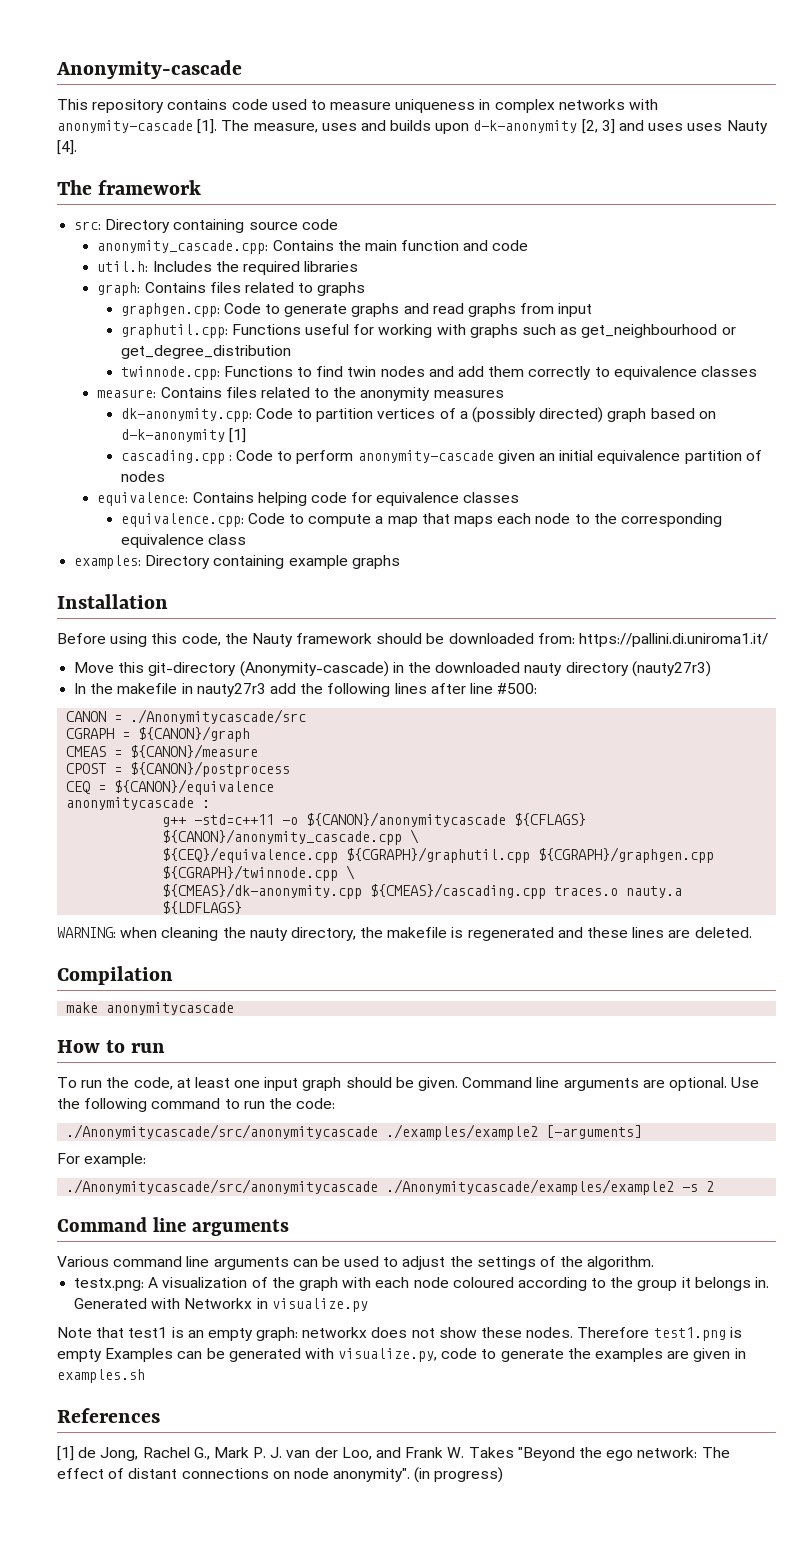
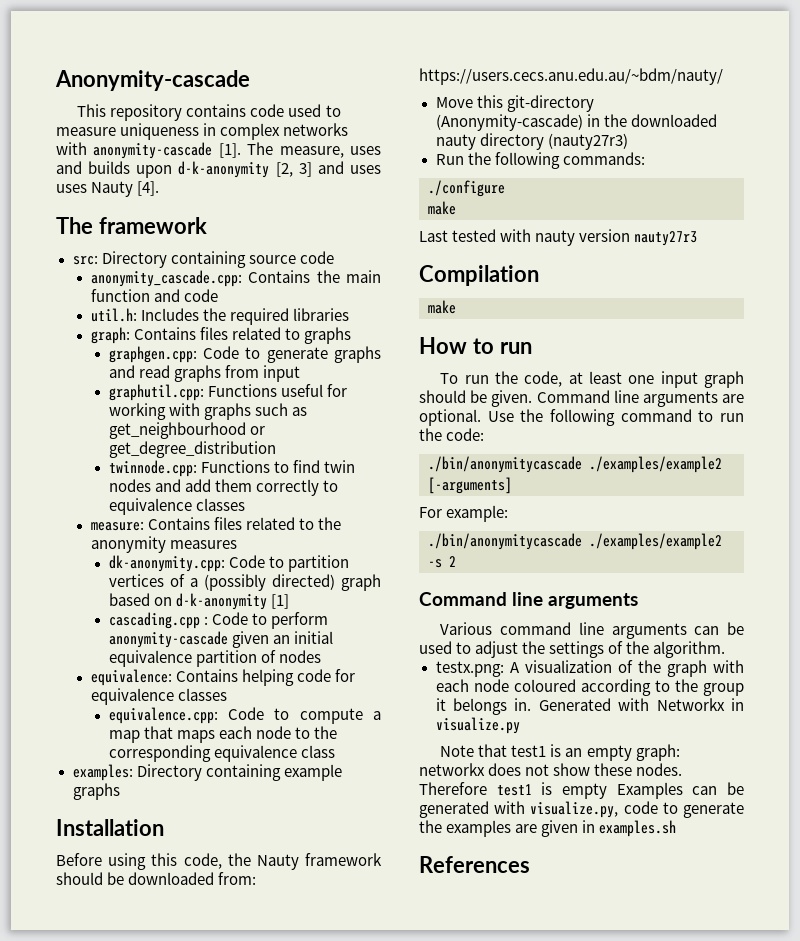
[579,633,769,647] https://pallini.di.uniroma1.it/ -> [419,68,723,85] https://users.cecs.anu.edu.au/~bdm/nauty/
[74,683,538,697] [66,709,307,724] [66,726,251,742] [66,744,259,759] [66,761,291,777] [66,779,275,795] [66,797,211,810] [162,812,587,827] [162,829,420,845] [162,847,715,863] [162,865,356,881] [162,883,683,899] [162,901,243,914] [57,927,752,941] In the makefile in nauty27r3 add the following lines after line #500: // CANON = ./Anonymitycascade/src // CGRAPH = ${CANON}/graph // CMEAS = ${CANON}/measure // CPOST = ${CANON}/postprocess // CEQ = ${CANON}/equivalence // anonymitycascade : // g++ -std=c++11 -o ${CANON}/anonymitycascade ${CFLAGS} ${CANON}/anonymity_cascade.cpp \ // ${CEQ}/equivalence.cpp ${CGRAPH}/graphutil.cpp ${CGRAPH}/graphgen.cpp ${CGRAPH}/twinnode.cpp \ // ${CMEAS}/dk-anonymity.cpp ${CMEAS}/cascading.cpp traces.o nauty.a ${LDFLAGS} // WARNING: when cleaning the nauty directory, the makefile is regenerated and these lines are deleted. -> [435,152,645,169] [428,180,505,197] [428,201,456,215] [419,229,698,246] Run the following commands: // ./configure // make // Last tested with nauty version nauty27r3
[106,1002,235,1015] anonymitycascade -> (456, 307) none
[66,1124,379,1139] ./Anonymitycascade/src/anonymitycascade -> [428,456,582,473] ./bin/anonymitycascade
[66,1179,675,1195] ./Anonymitycascade/src/anonymitycascade ./Anonymitycascade/examples/example2 -> [428,533,722,550] ./bin/anonymitycascade ./examples/example2
[653,1327,726,1341] test1.png -> [496,784,532,796] test1
[57,1446,730,1461] [57,1467,504,1483] // [1] de Jong, Rachel G., Mark P. J. van der Loo, and Frank W. Takes "Beyond the ego network: The effect of distant connections on node anonymity". (in progress) -> (530, 864) none

